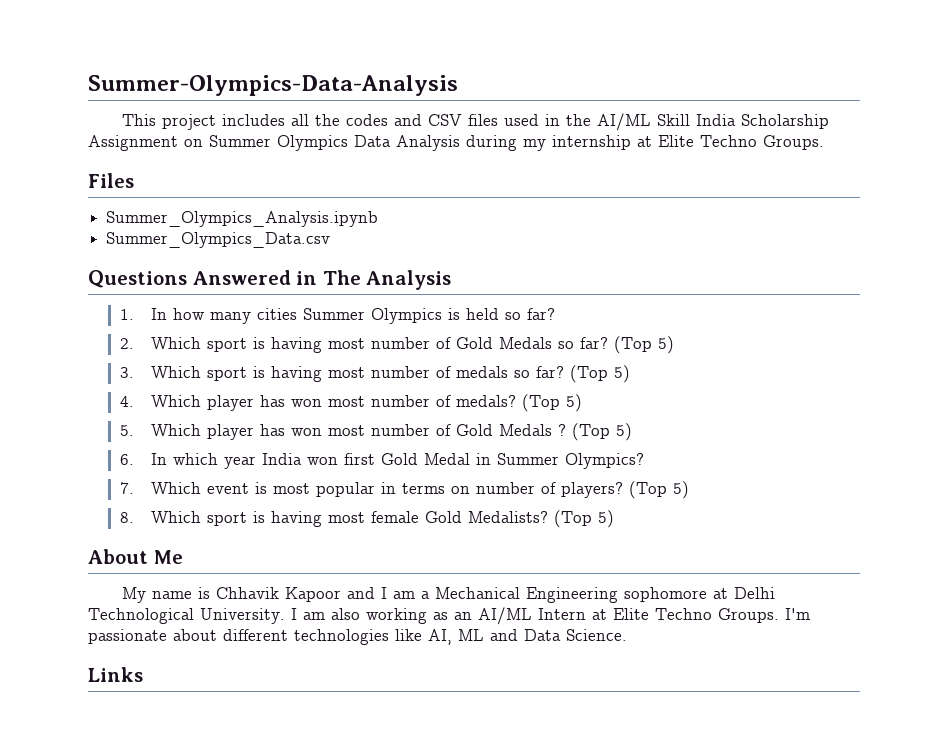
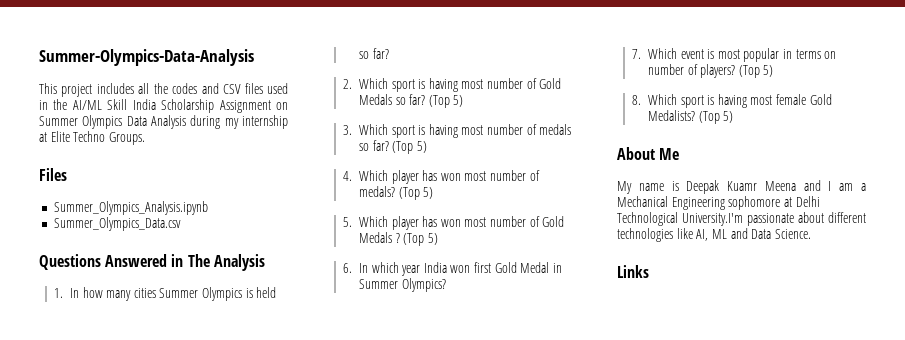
[215,587,341,602] Chhavik Kapoor -> [686,180,796,194] Deepak Kuamr Meena
[200,607,810,625] University. I am also working as an AI/ML Intern at Elite Techno Groups. I'm -> [681,213,743,226] University.I'm

